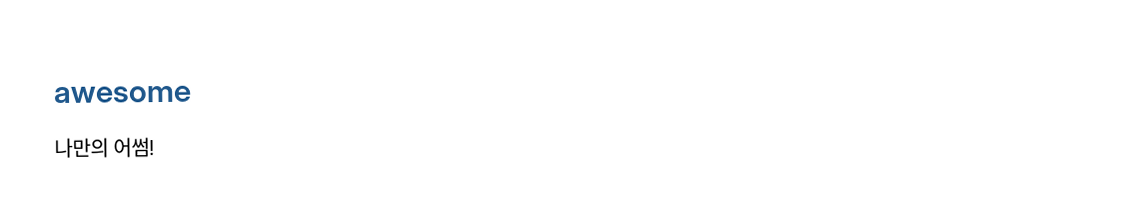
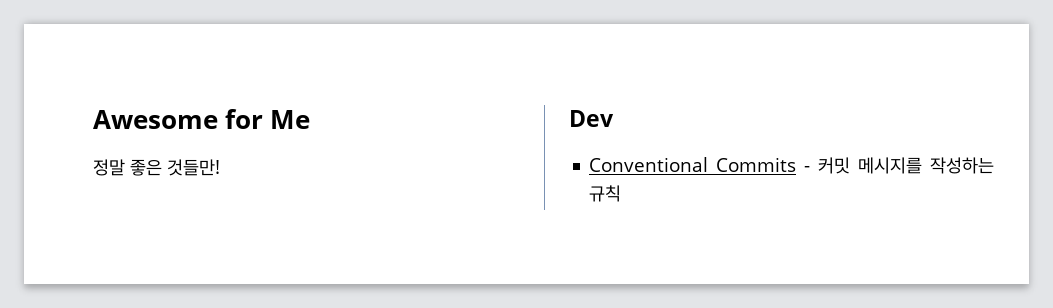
[53,85,192,104] [54,137,155,159] awesome // 나만의 어썸! -> [93,109,311,129] [93,159,220,176] [569,110,614,127] [589,157,994,174] [589,185,622,202] Awesome for Me // 정말 좋은 것들만! // Dev // Conventional Commits - 커밋 메시지를 작성하는 규칙

